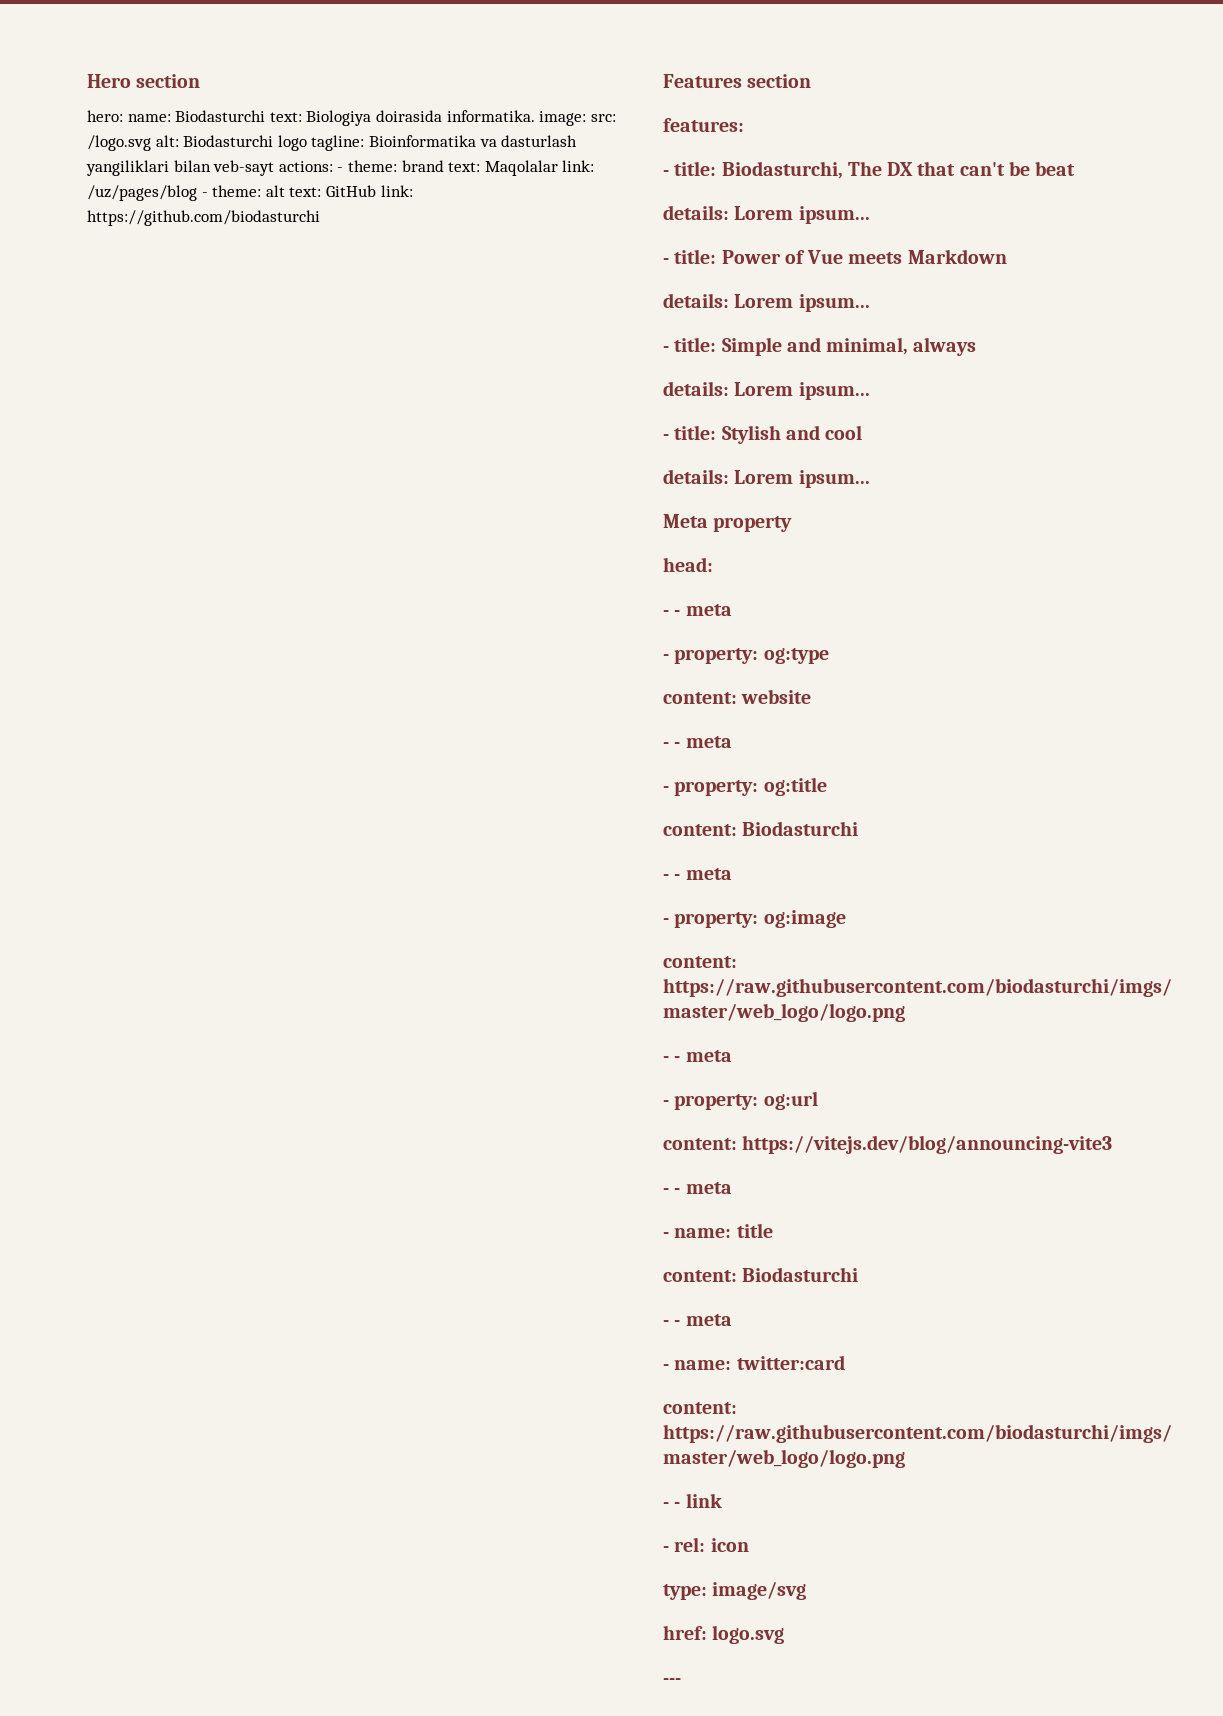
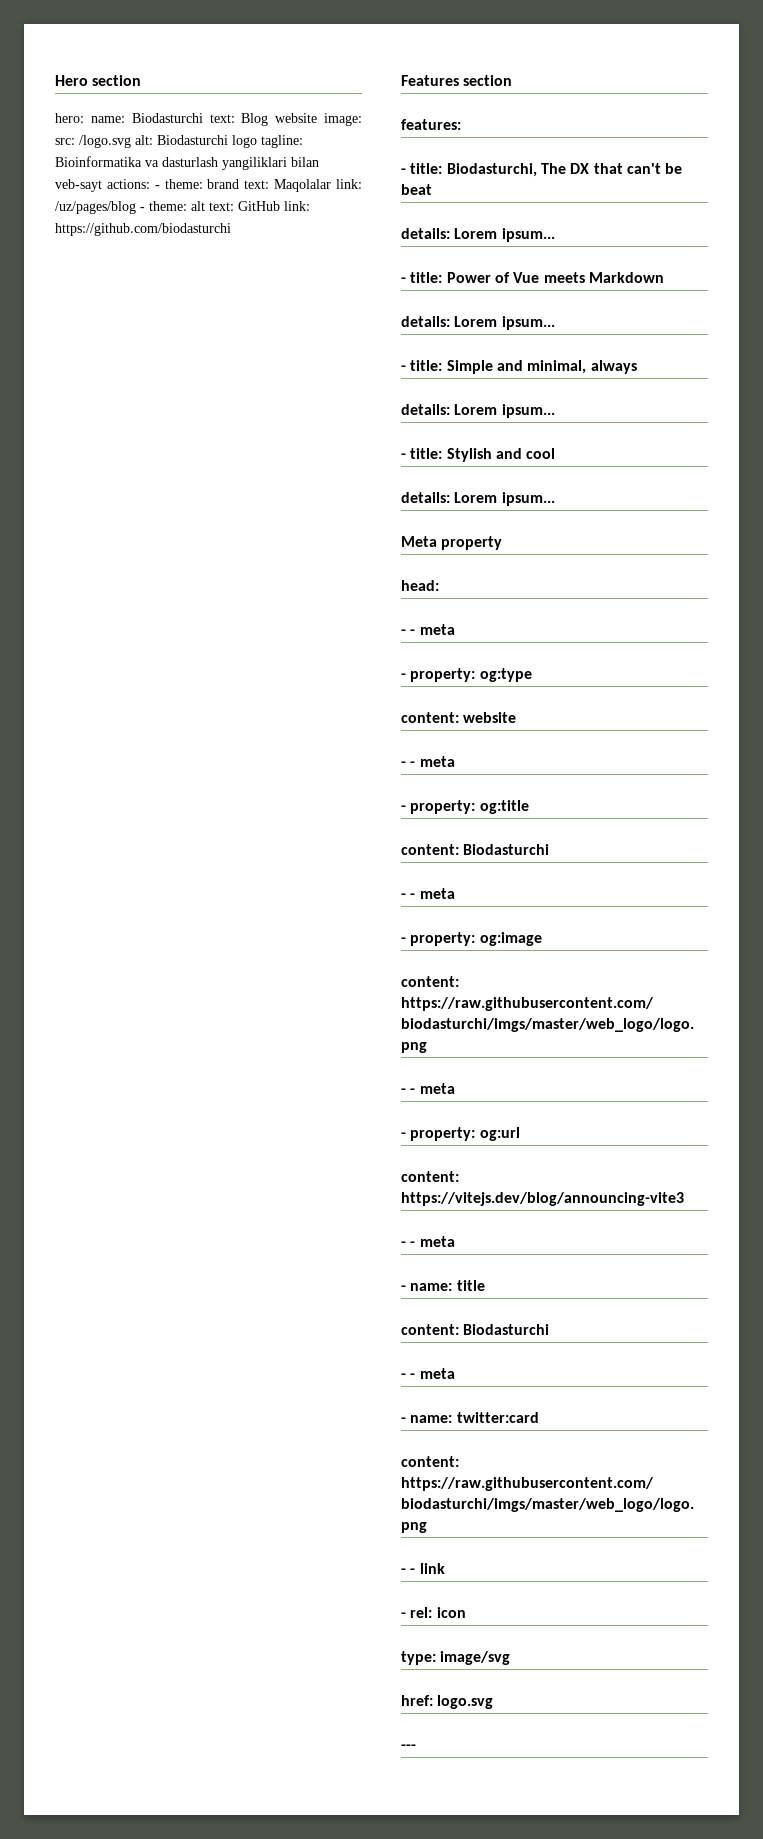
[306,110,535,126] Biologiya doirasida informatika. -> [241,113,318,126] Blog website

